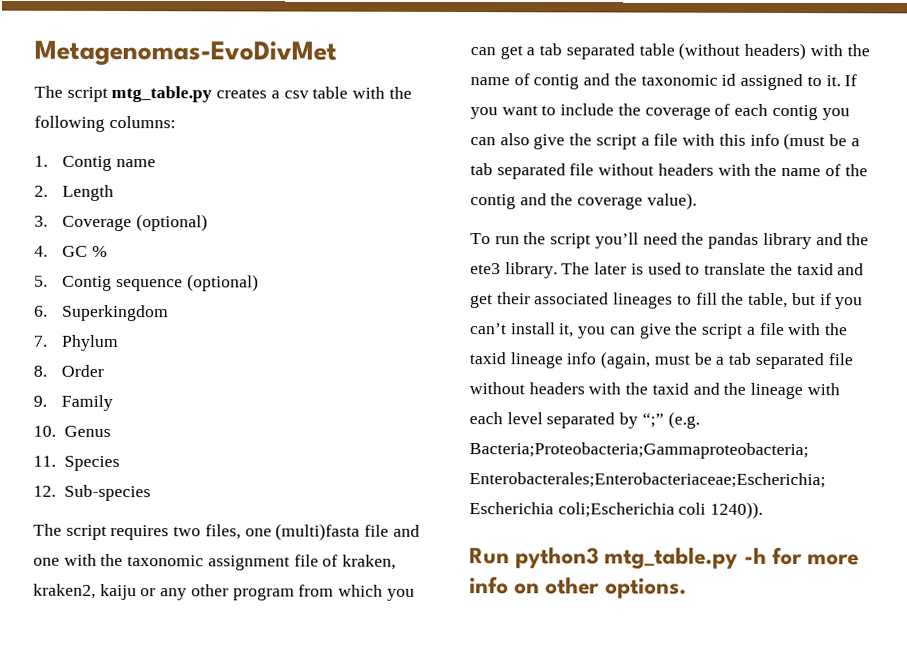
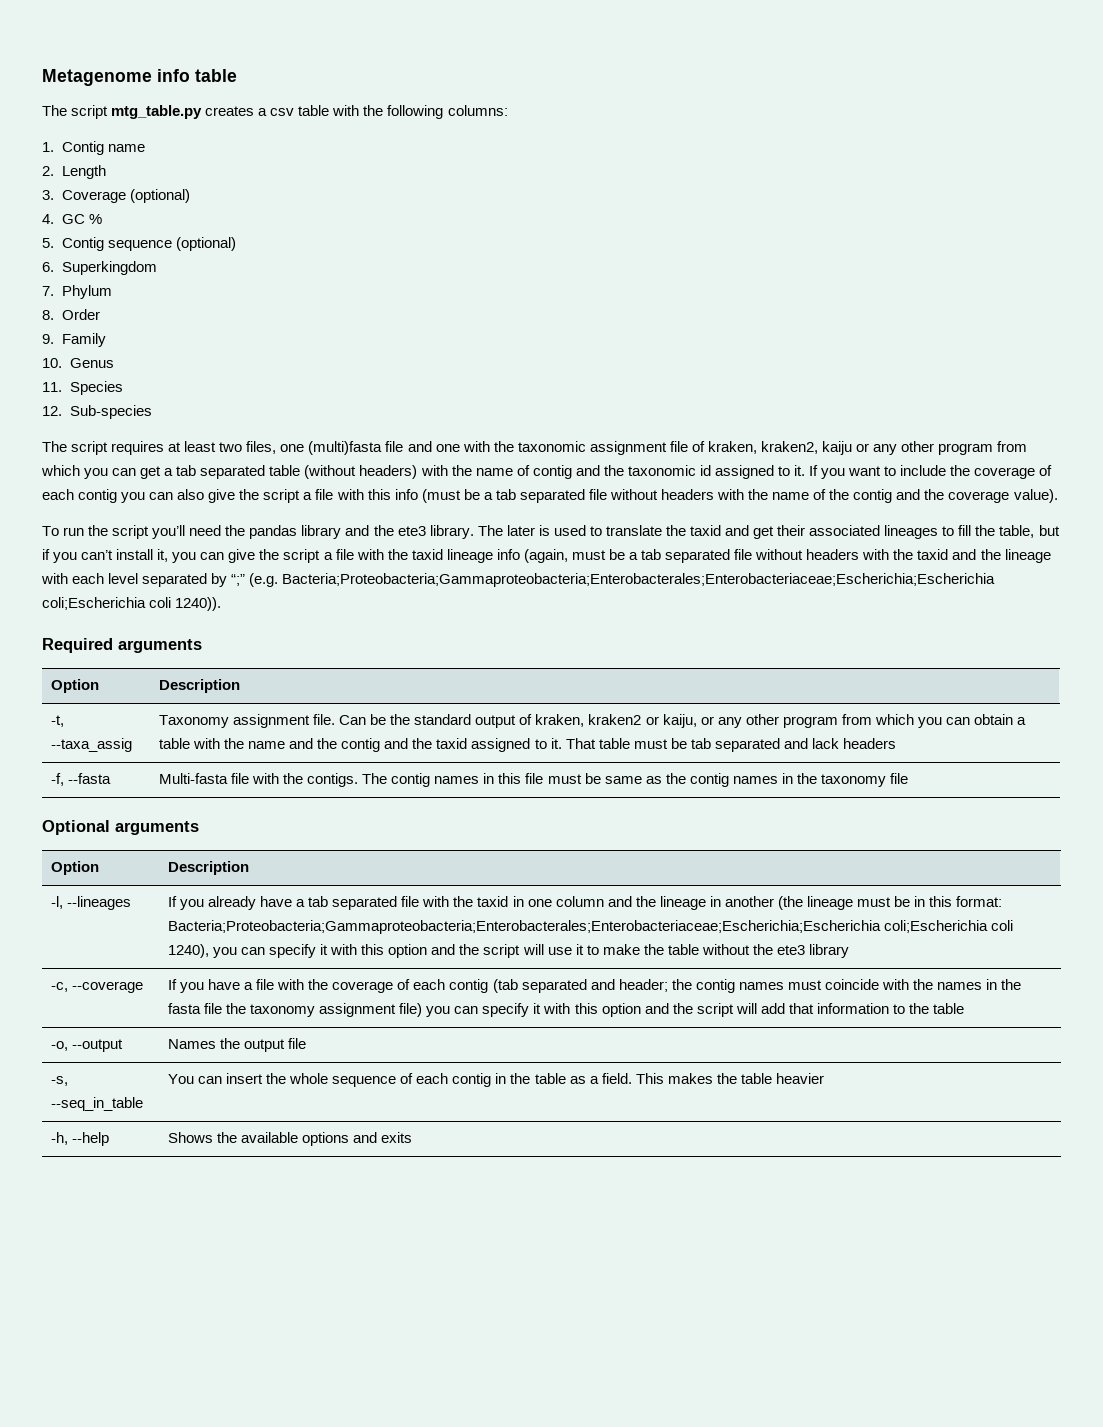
[34,40,337,66] Metagenomas-EvoDivMet -> [42,69,237,86] Metagenome info table
(170, 532) none -> [168,441,217,452] at least
[469,546,860,570] [469,576,687,599] Run python3 mtg_table.py -h for more info on other options. -> [42,638,202,653] [50,679,99,693] [158,679,240,693] [50,715,64,727] [50,738,132,752] [158,714,1027,728] [158,738,897,752] [50,773,112,786] [158,773,909,787] [42,820,199,835] [50,861,99,875] [167,861,249,875] [50,896,132,910] [167,896,1003,910] [167,920,1014,934] [167,944,850,958] [50,981,144,993] [167,979,1022,993] [167,1003,965,1017] [50,1039,124,1052] [167,1038,307,1052] [50,1076,68,1086] [50,1097,143,1111] [167,1073,824,1087] [50,1132,110,1146] [167,1132,413,1146] Required arguments // Option | Description // -t, --taxa_assig | Taxonomy assignment file. Can be the standard output of kraken, kraken2 or kaiju, or any other program from which you can obtain a table with the name and the contig and the taxid assigned to it. That table must be tab separated and lack headers // -f, --fasta | Multi-fasta file with the contigs. The contig names in this file must be same as the contig names in the taxonomy file // Optional arguments // Option | Description // -l, --lineages | If you already have a tab separated file with the taxid in one column and the lineage in another (the lineage must be in this format: Bacteria;Proteobacteria;Gammaproteobacteria;Enterobacterales;Enterobacteriaceae;Escherichia;Escherichia coli;Escherichia coli 1240), you can specify it with this option and the script will use it to make the table without the ete3 library // -c, --coverage | If you have a file with the coverage of each contig (tab separated and header; the contig names must coincide with the names in the fasta file the taxonomy assignment file) you can specify it with this option and the script will add that information to the table // -o, --output | Names the output file // -s, --seq_in_table | You can insert the whole sequence of each contig in the table as a field. This makes the table heavier // -h, --help | Shows the available options and exits

